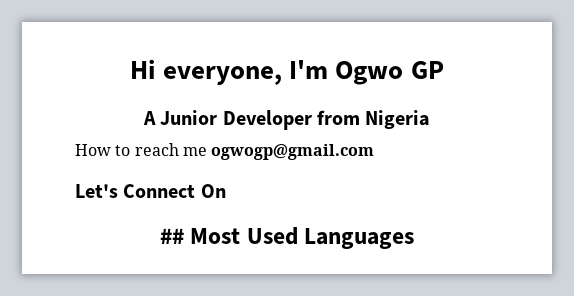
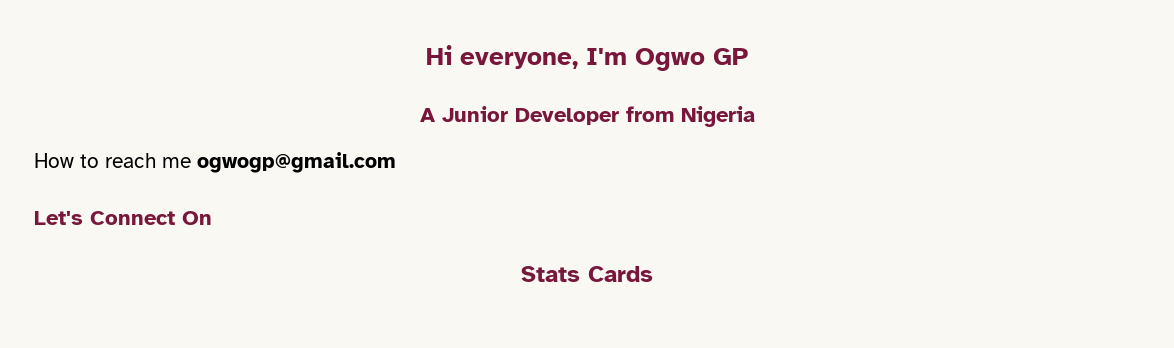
[159,227,415,249] ## Most Used Languages -> [521,266,653,282] Stats Cards

